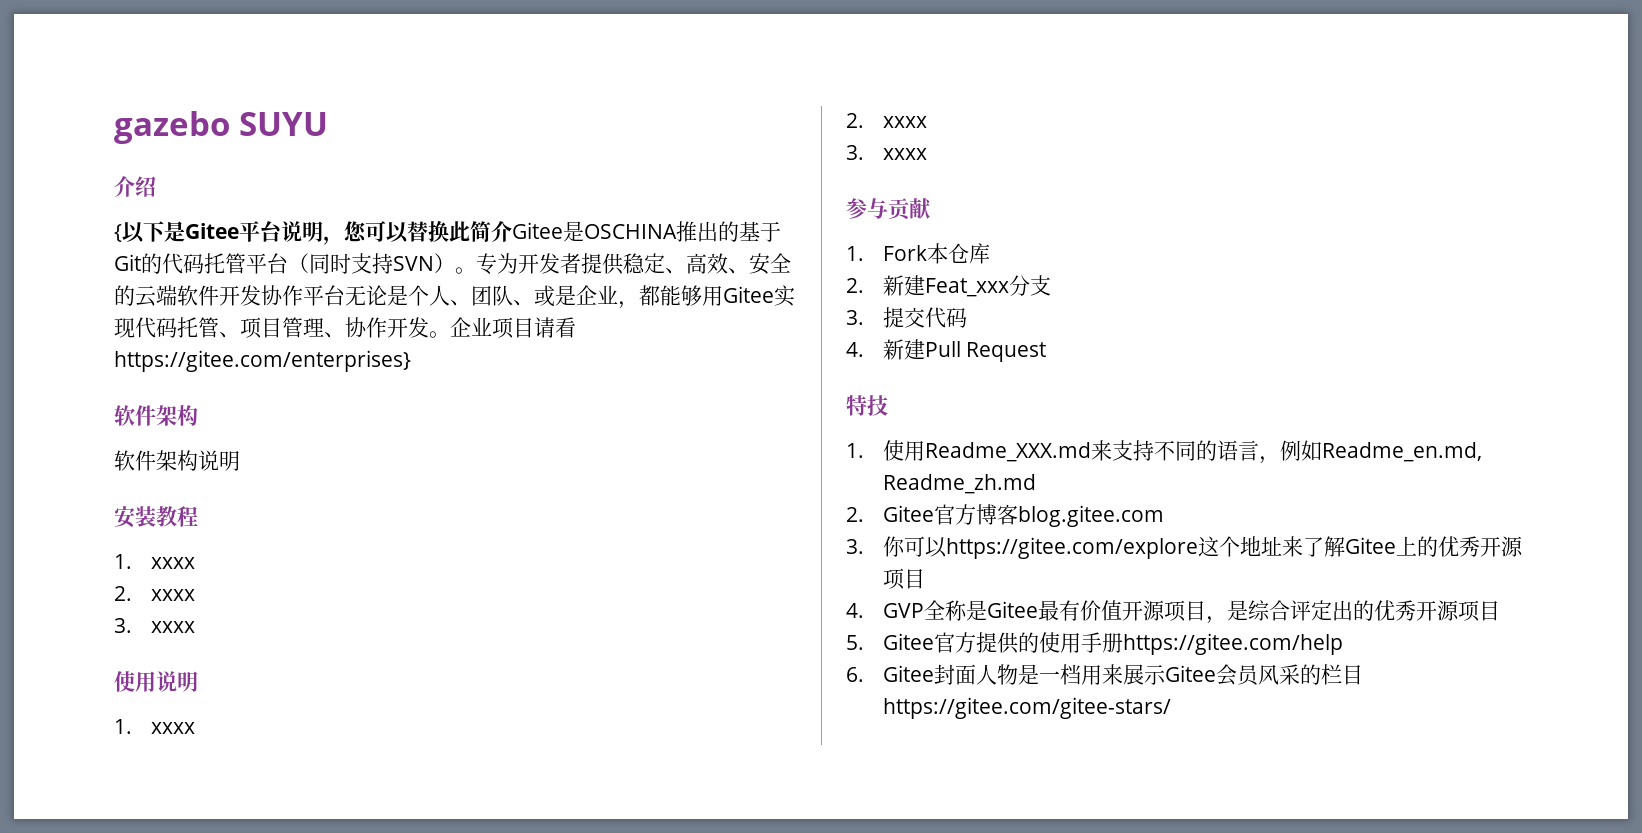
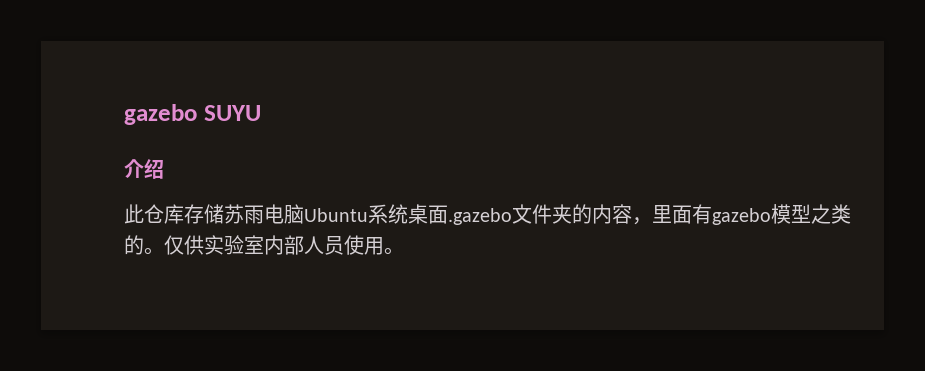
[114,220,781,245] [114,253,791,275] [114,285,795,309] [114,317,576,339] [114,350,411,372] [114,405,198,426] [114,450,240,471] [114,506,198,528] [114,554,195,569] [114,586,195,601] [114,618,195,633] [114,671,198,692] [114,719,195,734] [846,113,927,128] [846,145,927,160] [846,198,932,221] [846,243,990,264] [846,275,1051,297] [846,307,967,328] [846,339,1047,362] [846,395,888,416] [846,440,1482,464] [882,474,1036,494] [846,504,1164,527] [846,536,1523,559] [882,568,925,590] [846,600,1500,624] [846,632,1343,655] [846,664,1363,686] [882,697,1171,719] {以下是Gitee平台说明，您可以替换此简介Gitee是OSCHINA推出的基于Git的代码托管平台（同时支持SVN）。专为开发者提供稳定、高效、安全的云端软件开发协作平台无论是个人、团队、或是企业，都能够用Gitee实现代码托管、项目管理、协作开发。企业项目请看https://gitee.com/enterprises} // 软件架构 // 软件架构说明 // 安装教程 // 1. xxxx // 2. xxxx // 3. xxxx // 使用说明 // 1. xxxx // 2. xxxx // 3. xxxx // 参与贡献 // 1. Fork本仓库 // 2.新建Feat_xxx分支 // 3.提交代码 // 4.新建Pull Request // 特技 // 1.使用Readme_XXX.md来支持不同的语言，例如Readme_en.md, Readme_zh.md // 2. Gitee官方博客blog.gitee.com // 3.你可以https://gitee.com/explore这个地址来了解Gitee上的优秀开源项目 // 4. GVP全称是Gitee最有价值开源项目，是综合评定出的优秀开源项目 // 5. Gitee官方提供的使用手册https://gitee.com/help // 6. Gitee封面人物是一档用来展示Gitee会员风采的栏目https://gitee.com/gitee-stars/ -> [124,204,851,225] [124,235,404,255] 此仓库存储苏雨电脑Ubuntu系统桌面.gazebo文件夹的内容，里面有gazebo模型之类的。仅供实验室内部人员使用。

